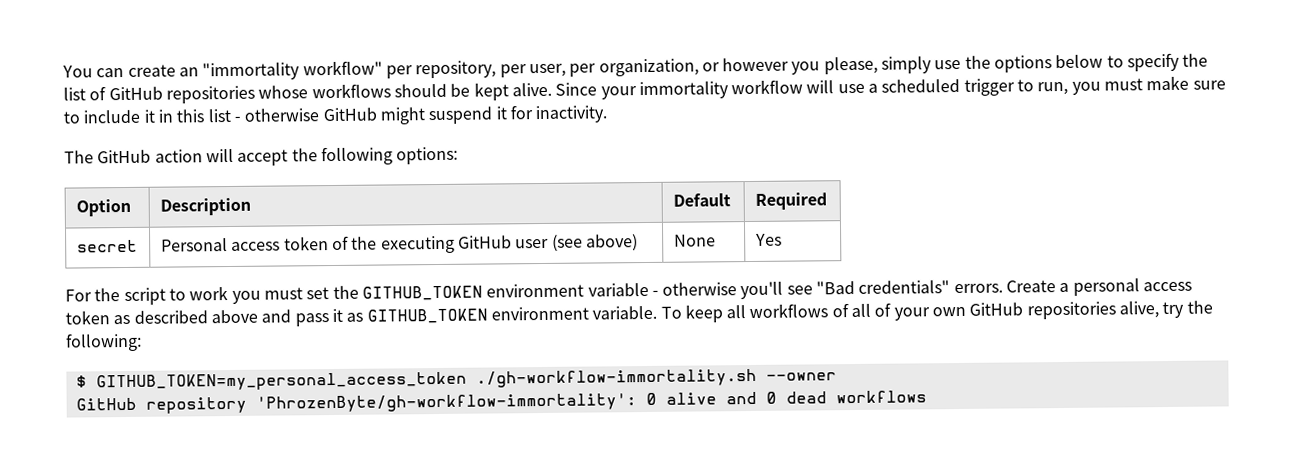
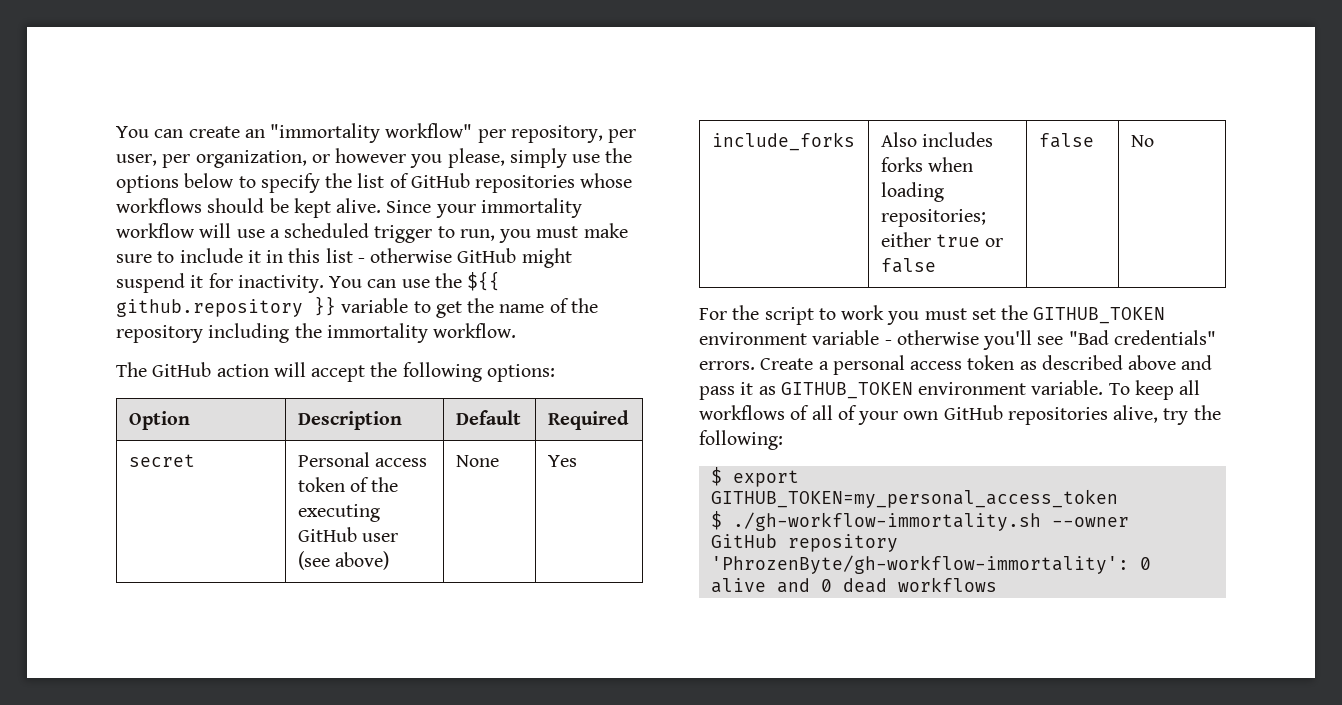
(608, 114) none -> [329,271,501,291] [116,296,598,318] [116,323,517,343] You can use the ${{ github.repository }} variable to get the name of the repository including the immortality workflow.
(782, 239) none -> [711,132,855,151] [880,132,994,147] [880,157,974,172] [880,182,944,202] [880,209,986,227] [880,232,1004,247] [880,258,936,273] [1038,133,1094,148] [1130,135,1154,147] // include_forks | Also includes forks when loading repositories; either true or false | false | No
(87, 381) none -> [732,470,799,487] export
(467, 381) none -> [710,511,722,530] // $

